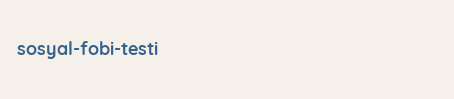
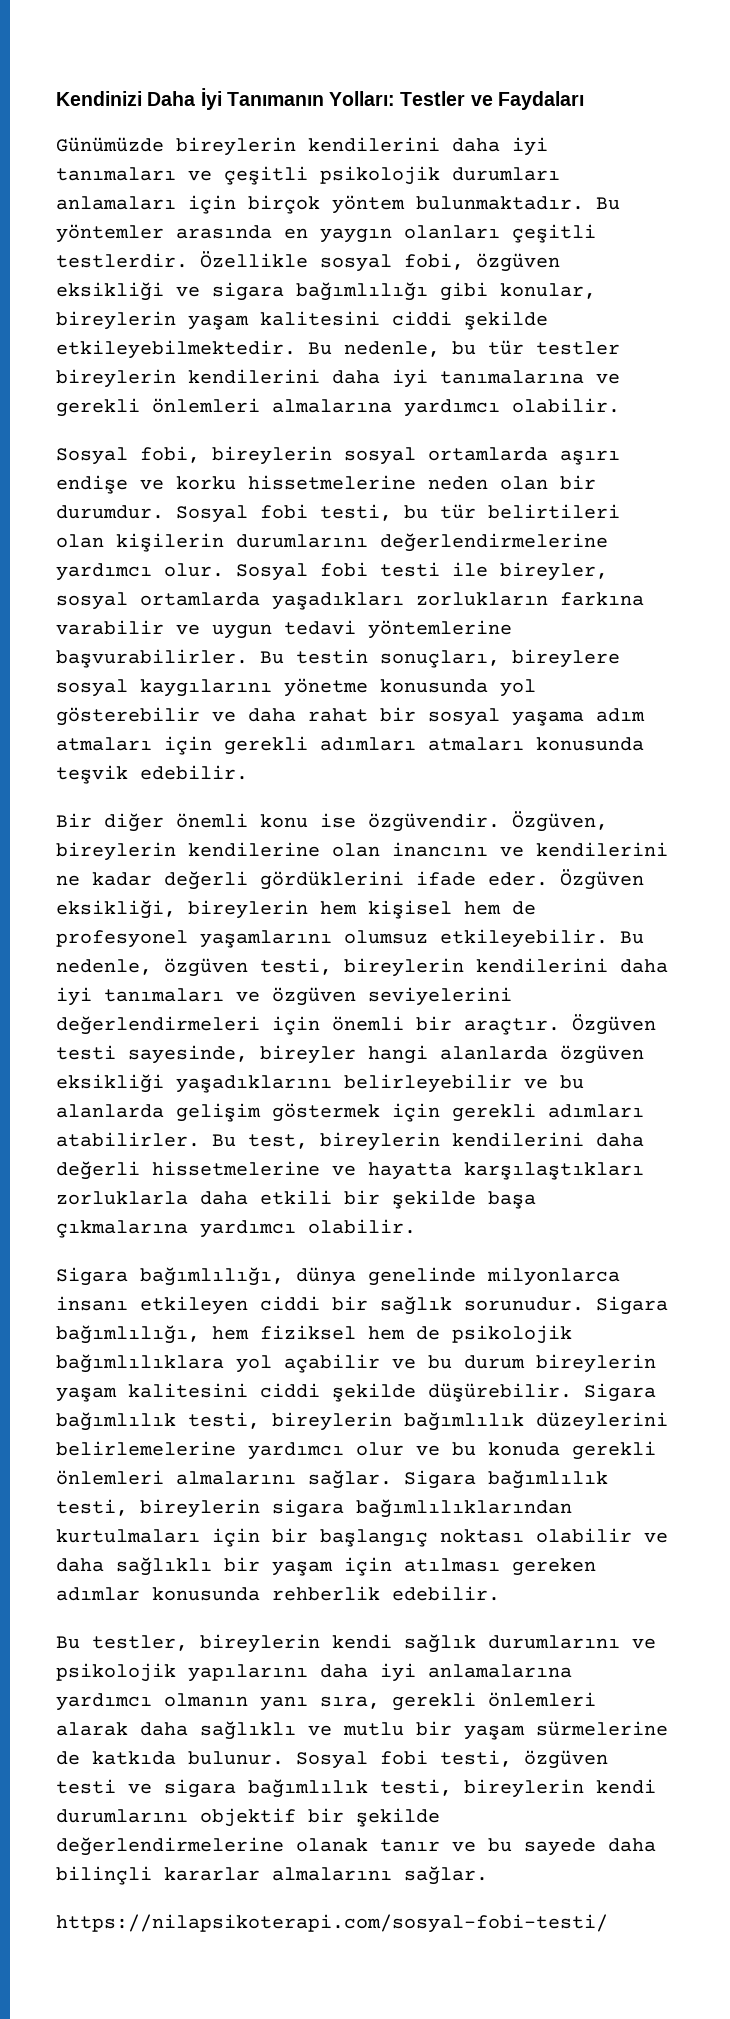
[17,41,158,59] sosyal-fobi-testi -> [56,88,584,110] [56,137,548,156] [56,166,560,185] [56,195,620,214] [56,224,596,243] [56,251,560,272] [56,282,596,301] [56,311,548,330] [56,340,620,359] [56,369,620,388] [56,398,620,417] [56,446,620,465] [56,475,596,494] [56,504,620,523] [56,533,608,552] [56,562,608,581] [56,592,644,610] [56,620,512,639] [56,649,620,668] [56,678,536,697] [56,707,645,726] [56,736,644,755] [56,765,248,784] [56,811,608,832] [56,842,668,861] [56,869,644,890] [56,900,536,919] [56,929,644,948] [56,958,668,977] [56,987,512,1006] [56,1014,656,1035] [56,1045,644,1064] [56,1074,584,1093] [56,1103,644,1122] [56,1132,644,1151] [56,1161,644,1180] [56,1190,536,1209] [56,1219,416,1238] [56,1267,620,1286] [56,1296,668,1315] [56,1325,572,1344] [56,1354,656,1373] [56,1383,656,1402] [56,1412,668,1431] [56,1441,656,1460] [56,1470,608,1489] [56,1499,572,1518] [56,1528,668,1547] [56,1557,596,1576] [56,1586,500,1601] [56,1634,656,1653] [56,1663,572,1682] [56,1692,596,1711] [56,1721,668,1740] [56,1750,608,1769] [56,1779,656,1798] [56,1808,440,1827] [56,1837,656,1856] [56,1866,488,1885] [56,1914,608,1933] Kendinizi Daha İyi Tanımanın Yolları: Testler ve Faydaları // Günümüzde bireylerin kendilerini daha iyi tanımaları ve çeşitli psikolojik durumları anlamaları için birçok yöntem bulunmaktadır. Bu yöntemler arasında en yaygın olanları çeşitli testlerdir. Özellikle sosyal fobi, özgüven eksikliği ve sigara bağımlılığı gibi konular, bireylerin yaşam kalitesini ciddi şekilde etkileyebilmektedir. Bu nedenle, bu tür testler bireylerin kendilerini daha iyi tanımalarına ve gerekli önlemleri almalarına yardımcı olabilir. // Sosyal fobi, bireylerin sosyal ortamlarda aşırı endişe ve korku hissetmelerine neden olan bir durumdur. Sosyal fobi testi, bu tür belirtileri olan kişilerin durumlarını değerlendirmelerine yardımcı olur. Sosyal fobi testi ile bireyler, sosyal ortamlarda yaşadıkları zorlukların farkına varabilir ve uygun tedavi yöntemlerine başvurabilirler. Bu testin sonuçları, bireylere sosyal kaygılarını yönetme konusunda yol gösterebilir ve daha rahat bir sosyal yaşama adım atmaları için gerekli adımları atmaları konusunda teşvik edebilir. // Bir diğer önemli konu ise özgüvendir. Özgüven, bireylerin kendilerine olan inancını ve kendilerini ne kadar değerli gördüklerini ifade eder. Özgüven eksikliği, bireylerin hem kişisel hem de profesyonel yaşamlarını olumsuz etkileyebilir. Bu nedenle, özgüven testi, bireylerin kendilerini daha iyi tanımaları ve özgüven seviyelerini değerlendirmeleri için önemli bir araçtır. Özgüven testi sayesinde, bireyler hangi alanlarda özgüven eksikliği yaşadıklarını belirleyebilir ve bu alanlarda gelişim göstermek için gerekli adımları atabilirler. Bu test, bireylerin kendilerini daha değerli hissetmelerine ve hayatta karşılaştıkları zorluklarla daha etkili bir şekilde başa çıkmalarına yardımcı olabilir. // Sigara bağımlılığı, dünya genelinde milyonlarca insanı etkileyen ciddi bir sağlık sorunudur. Sigara bağımlılığı, hem fiziksel hem de psikolojik bağımlılıklara yol açabilir ve bu durum bireylerin yaşam kalitesini ciddi şekilde düşürebilir. Sigara bağımlılık testi, bireylerin bağımlılık düzeylerini belirlemelerine yardımcı olur ve bu konuda gerekli önlemleri almalarını sağlar. Sigara bağımlılık testi, bireylerin sigara bağımlılıklarından kurtulmaları için bir başlangıç noktası olabilir ve daha sağlıklı bir yaşam için atılması gereken adımlar konusunda rehberlik edebilir. // Bu testler, bireylerin kendi sağlık durumlarını ve psikolojik yapılarını daha iyi anlamalarına yardımcı olmanın yanı sıra, gerekli önlemleri alarak daha sağlıklı ve mutlu bir yaşam sürmelerine de katkıda bulunur. Sosyal fobi testi, özgüven testi ve sigara bağımlılık testi, bireylerin kendi durumlarını objektif bir şekilde değerlendirmelerine olanak tanır ve bu sayede daha bilinçli kararlar almalarını sağlar. // https://nilapsikoterapi.com/sosyal-fobi-testi/

